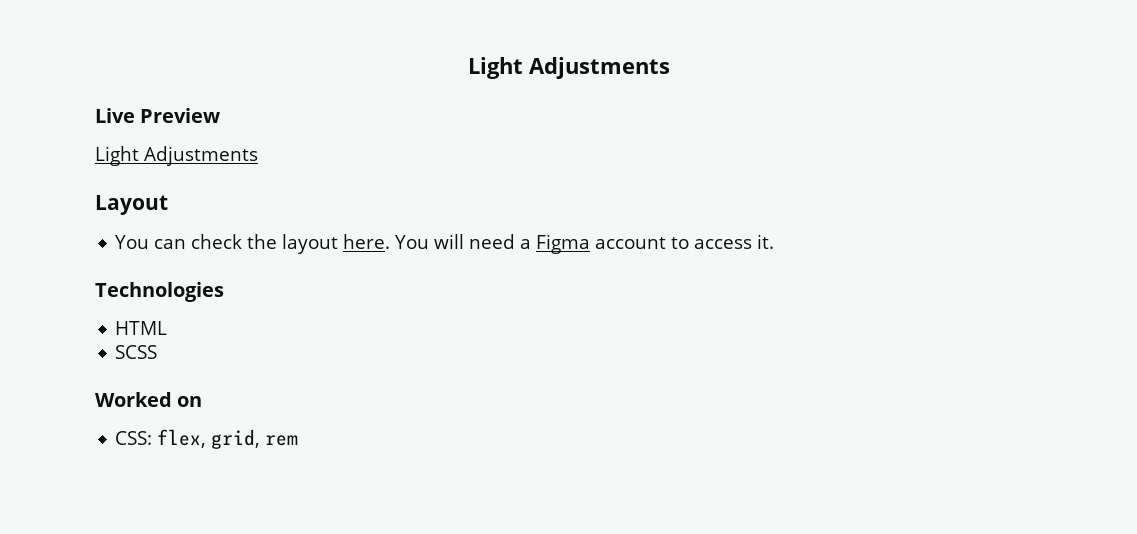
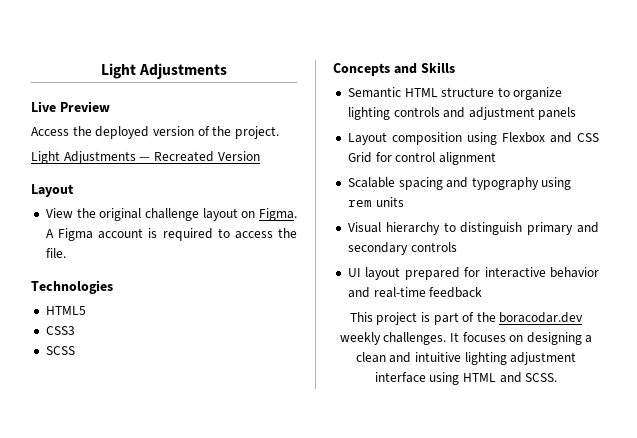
[95,146,258,166] [95,195,168,215] [115,234,775,254] Light Adjustments // Layout // You can check the layout here. You will need a Figma account to access it. -> [31,126,279,139] [31,151,260,164] [31,184,74,197] [45,208,297,221] [45,228,297,241] [45,248,66,258] Access the deployed version of the project. // Light Adjustments — Recreated Version // Layout // View the original challenge layout on Figma. A Figma account is required to access the file.
[115,321,168,335] HTML -> [45,306,86,315] [45,326,75,335] HTML5 // CSS3
[95,392,203,407] [115,429,299,449] Worked on // CSS: flex, grid, rem -> [333,62,455,76] [347,87,563,100] [347,107,577,120] [347,132,599,145] [347,152,496,165] [347,177,572,190] [347,197,404,207] [347,222,599,235] [347,242,457,255] [347,267,599,280] [347,287,483,298] [349,312,584,325] [339,332,593,345] [355,352,577,365] [374,372,558,385] Concepts and Skills // Semantic HTML structure to organize lighting controls and adjustment panels // Layout composition using Flexbox and CSS Grid for control alignment // Scalable spacing and typography using rem units // Visual hierarchy to distinguish primary and secondary controls // UI layout prepared for interactive behavior and real-time feedback // This project is part of the boracodar.dev weekly challenges. It focuses on designing a clean and intuitive lighting adjustment interface using HTML and SCSS.

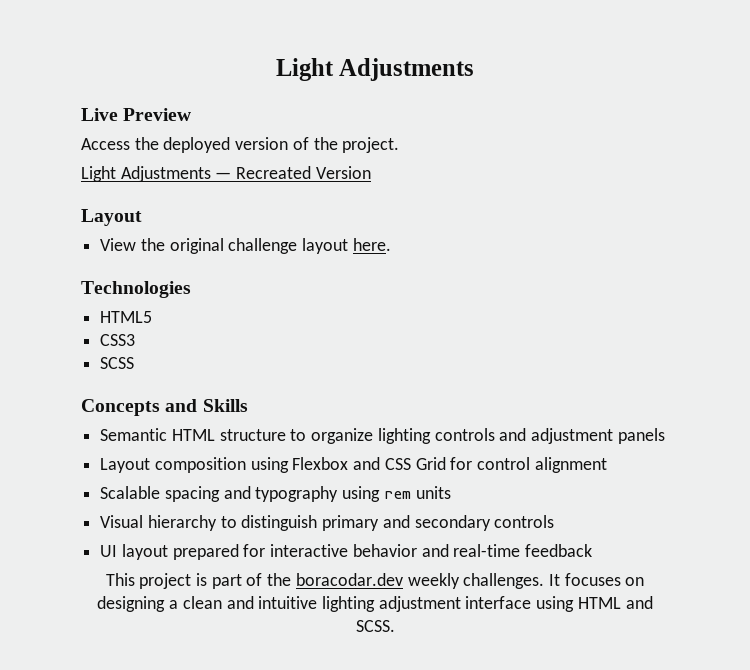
[241,208,297,221] [45,228,297,241] [45,248,66,258] on Figma. A Figma account is required to access the file. -> [352,238,391,251] here.

